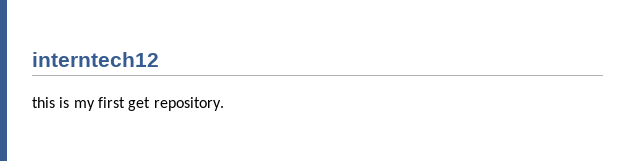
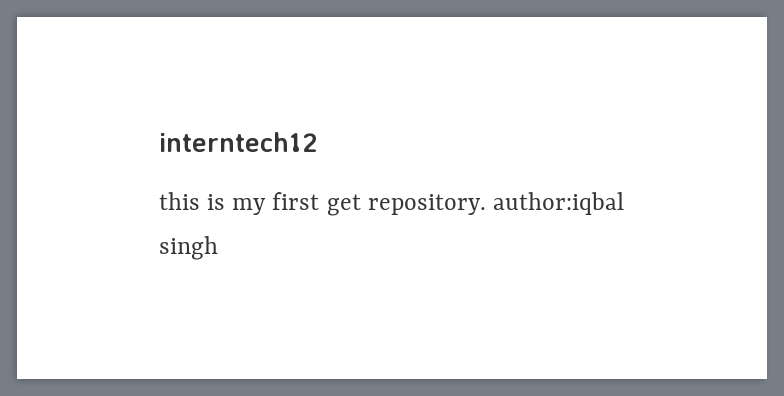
(224, 104) none -> [492,192,624,215] [159,236,218,260] author:iqbal // singh

